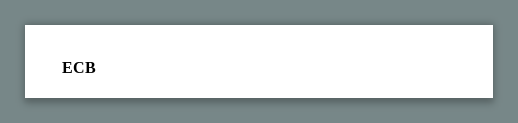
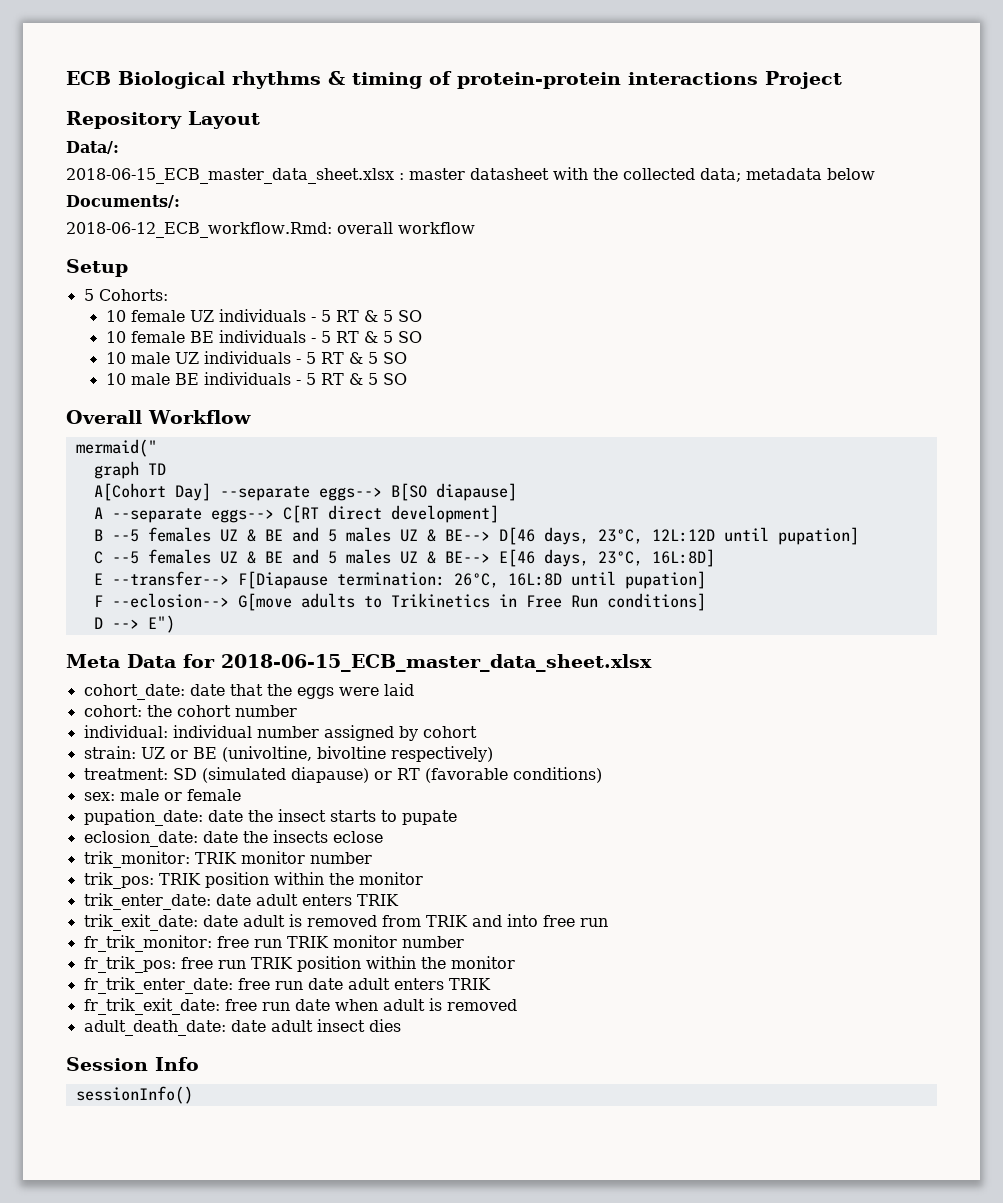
(96, 67) none -> [118,71,842,89] [66,111,260,129] [66,141,119,154] [66,167,875,184] [66,195,180,208] [66,222,475,238] [66,259,128,277] [83,289,168,301] [105,309,422,322] [105,330,422,343] [105,351,407,364] [105,372,407,385] [66,410,251,424] [75,439,157,457] [93,461,166,479] [93,483,517,501] [93,505,499,523] [93,527,859,545] [93,549,715,567] [93,571,706,589] [93,593,706,611] [93,615,175,633] [66,654,652,672] [83,683,414,700] [83,705,297,717] [83,725,477,741] [83,746,493,762] [83,767,602,783] [83,789,241,801] [83,809,457,826] [83,830,383,847] [83,851,372,868] [83,872,423,889] [83,893,399,910] [83,914,608,931] [83,935,464,952] [83,956,515,973] [83,977,491,994] [83,998,517,1015] [83,1019,401,1036] [66,1057,199,1071] [75,1086,193,1104] Biological rhythms & timing of protein-protein interactions Project // Repository Layout // Data/: // 2018-06-15_ECB_master_data_sheet.xlsx : master datasheet with the collected data; metadata below // Documents/: // 2018-06-12_ECB_workflow.Rmd: overall workflow // Setup // 5 Cohorts: // 10 female UZ individuals - 5 RT & 5 SO // 10 female BE individuals - 5 RT & 5 SO // 10 male UZ individuals - 5 RT & 5 SO // 10 male BE individuals - 5 RT & 5 SO // Overall Workflow // mermaid(" // graph TD // A[Cohort Day] --separate eggs--> B[SO diapause] // A --separate eggs--> C[RT direct development] // B --5 females UZ & BE and 5 males UZ & BE--> D[46 days, 23ºC, 12L:12D until pupation] // C --5 females UZ & BE and 5 males UZ & BE--> E[46 days, 23ºC, 16L:8D] // E --transfer--> F[Diapause termination: 26ºC, 16L:8D until pupation] // F --eclosion--> G[move adults to Trikinetics in Free Run conditions] // D --> E") // Meta Data for 2018-06-15_ECB_master_data_sheet.xlsx // cohort_date: date that the eggs were laid // cohort: the cohort number // individual: individual number assigned by cohort // strain: UZ or BE (univoltine, bivoltine respectively) // treatment: SD (simulated diapause) or RT (favorable conditions) // sex: male or female // pupation_date: date the insect starts to pupate // eclosion_date: date the insects eclose // trik_monitor: TRIK monitor number // trik_pos: TRIK position within the monitor // trik_enter_date: date adult enters TRIK // trik_exit_date: date adult is removed from TRIK and into free run // fr_trik_monitor: free run TRIK monitor number // fr_trik_pos: free run TRIK position within the monitor // fr_trik_enter_date: free run date adult enters TRIK // fr_trik_exit_date: free run date when adult is removed // adult_death_date: date adult insect dies // Session Info // sessionInfo()

